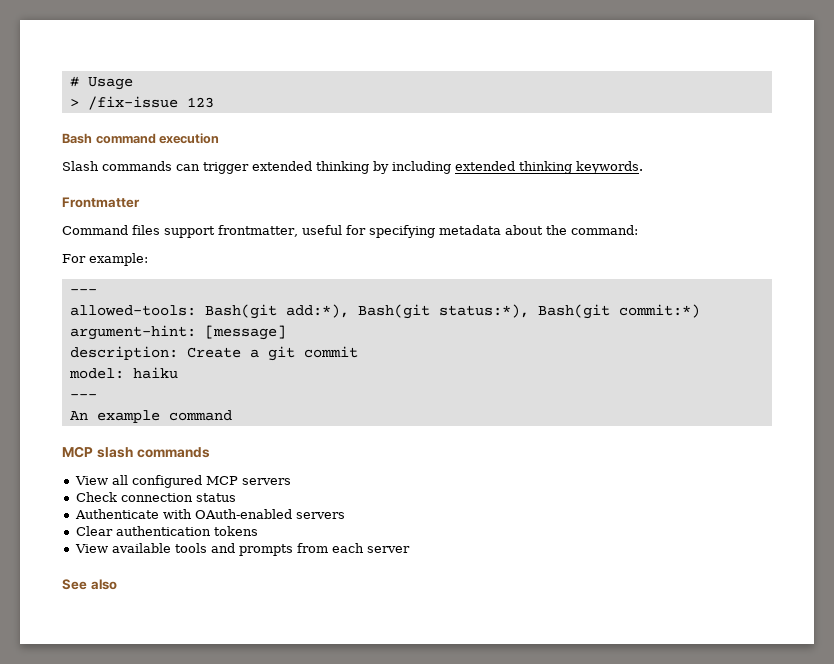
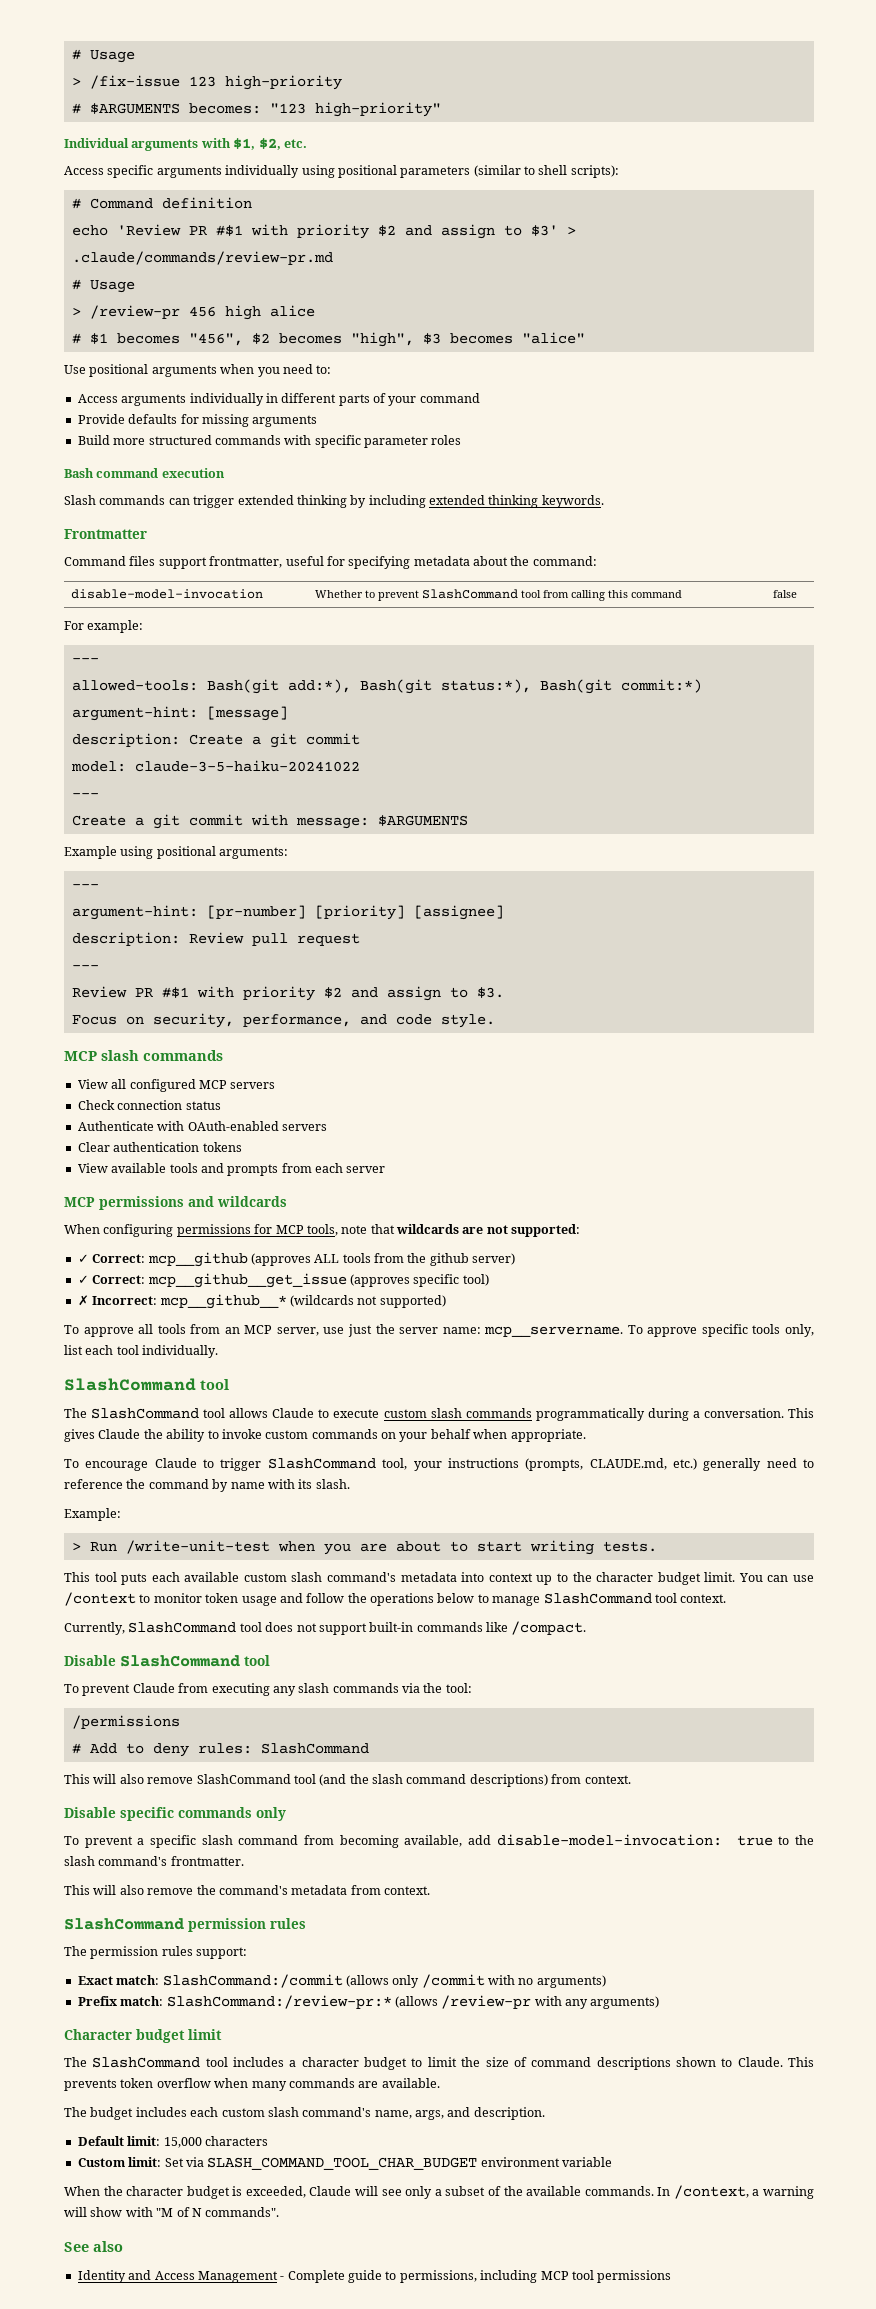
(214, 102) none -> [224,75,342,90] [71,102,441,117] [64,138,307,151] [64,165,619,178] [71,197,252,209] [71,224,576,239] [71,251,333,265] [71,279,135,293] [71,305,315,320] [71,332,585,347] [64,364,332,377] [77,393,480,406] [77,414,318,427] [77,435,462,448] high-priority // # $ARGUMENTS becomes: "123 high-priority" // Individual arguments with $1, $2, etc. // Access specific arguments individually using positional parameters (similar to shell scripts): // # Command definition // echo 'Review PR #$1 with priority $2 and assign to $3' > .claude/commands/review-pr.md // # Usage // > /review-pr 456 high alice // # $1 becomes "456", $2 becomes "high", $3 becomes "alice" // Use positional arguments when you need to: // Access arguments individually in different parts of your command // Provide defaults for missing arguments // Build more structured commands with specific parameter roles
(638, 230) none -> [71,589,264,599] [315,589,683,601] [773,590,798,598] // disable-model-invocation | Whether to prevent SlashCommand tool from calling this command | false
[132,367,178,379] [69,394,97,399] [69,410,232,423] haiku // --- // An example command -> [134,760,360,772] [71,793,99,798] [71,814,468,829] [64,846,289,859] [71,884,99,889] [71,905,504,920] [71,932,360,946] [71,965,99,970] [71,986,504,1001] [71,1013,495,1028] claude-3-5-haiku-20241022 // --- // Create a git commit with message: $ARGUMENTS // Example using positional arguments: // --- // argument-hint: [pr-number] [priority] [assignee] // description: Review pull request // --- // Review PR #$1 with priority $2 and assign to $3. // Focus on security, performance, and code style.
[62,579,117,590] See also -> [64,1196,287,1210] [64,1224,581,1237] [77,1252,516,1267] [77,1273,489,1288] [77,1294,446,1309] [64,1324,814,1337] [64,1345,219,1358] [64,1378,229,1391] [64,1408,814,1421] [64,1429,586,1442] [64,1458,815,1471] [64,1479,350,1492] [64,1508,121,1521] [71,1540,657,1555] [64,1572,814,1585] [64,1592,727,1606] [64,1621,587,1635] [64,1655,270,1667] [64,1683,472,1696] [71,1715,180,1729] [71,1743,369,1757] [64,1774,631,1787] [64,1807,286,1821] [64,1834,815,1848] [64,1856,244,1866] [64,1885,430,1895] [64,1918,306,1932] [64,1946,248,1959] [77,1974,606,1988] [77,1995,660,2009] [64,2029,222,2043] [64,2057,815,2070] [64,2078,440,2091] [64,2107,545,2120] [77,2136,268,2148] [77,2157,612,2170] [64,2185,814,2199] [64,2207,280,2217] [64,2241,123,2252] [77,2270,672,2283] MCP permissions and wildcards // When configuring permissions for MCP tools, note that wildcards are not supported: // ✓ Correct: mcp__github (approves ALL tools from the github server) // ✓ Correct: mcp__github__get_issue (approves specific tool) // ✗ Incorrect: mcp__github__* (wildcards not supported) // To approve all tools from an MCP server, use just the server name: mcp__servername. To approve specific tools only, list each tool individually. // SlashCommand tool // The SlashCommand tool allows Claude to execute custom slash commands programmatically during a conversation. This gives Claude the ability to invoke custom commands on your behalf when appropriate. // To encourage Claude to trigger SlashCommand tool, your instructions (prompts, CLAUDE.md, etc.) generally need to reference the command by name with its slash. // Example: // > Run /write-unit-test when you are about to start writing tests. // This tool puts each available custom slash command's metadata into context up to the character budget limit. You can use /context to monitor token usage and follow the operations below to manage SlashCommand tool context. // Currently, SlashCommand tool does not support built-in commands like /compact. // Disable SlashCommand tool // To prevent Claude from executing any slash commands via the tool: // /permissions // # Add to deny rules: SlashCommand // This will also remove SlashCommand tool (and the slash command descriptions) from context. // Disable specific commands only // To prevent a specific slash command from becoming available, add disable-model-invocation: true to the slash command's frontmatter. // This will also remove the command's metadata from context. // SlashCommand permission rules // The permission rules support: // Exact match: SlashCommand:/commit (allows only /commit with no arguments) // Prefix match: SlashCommand:/review-pr:* (allows /review-pr with any arguments) // Character budget limit // The SlashCommand tool includes a character budget to limit the size of command descriptions shown to Claude. This prevents token overflow when many commands are available. // The budget includes each custom slash command's name, args, and description. // Default limit: 15,000 characters // Custom limit: Set via SLASH_COMMAND_TOOL_CHAR_BUDGET environment variable // When the character budget is exceeded, Claude will see only a subset of the available commands. In /context, a warning will show with "M of N commands". // See also // Identity and Access Management - Complete guide to permissions, including MCP tool permissions

